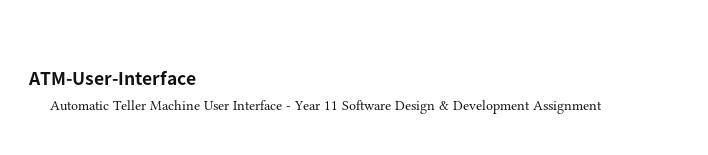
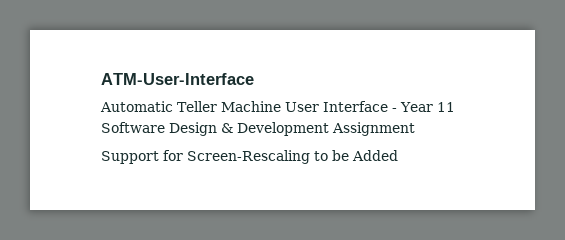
(602, 107) none -> [101,150,398,164] // Support for Screen-Rescaling to be Added

